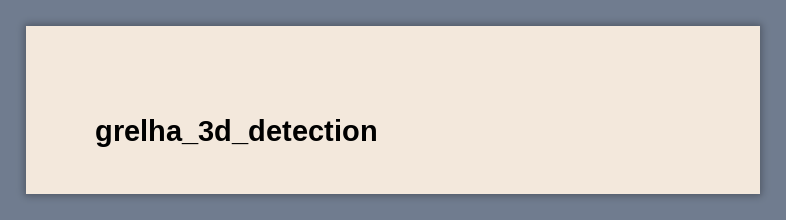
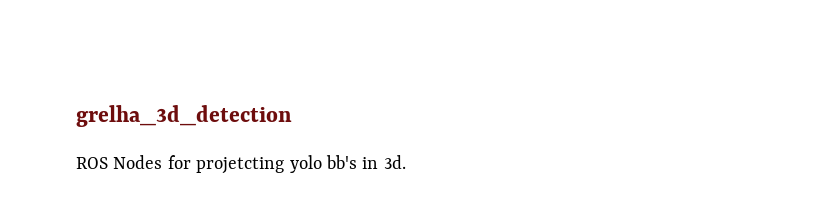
(378, 133) none -> [76,155,406,174] // ROS Nodes for projetcting yolo bb's in 3d.

